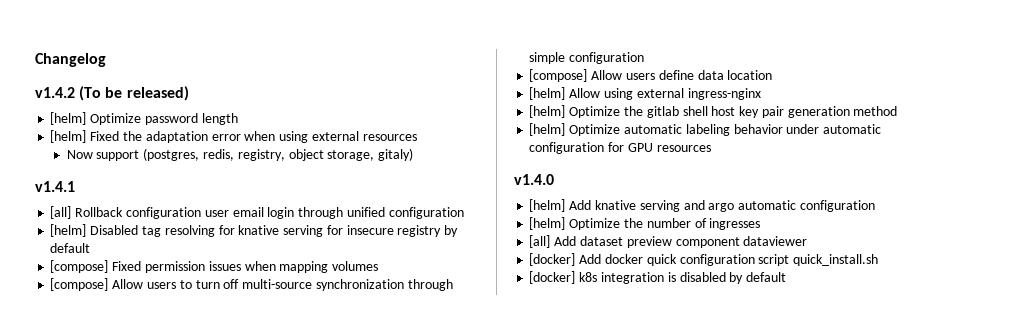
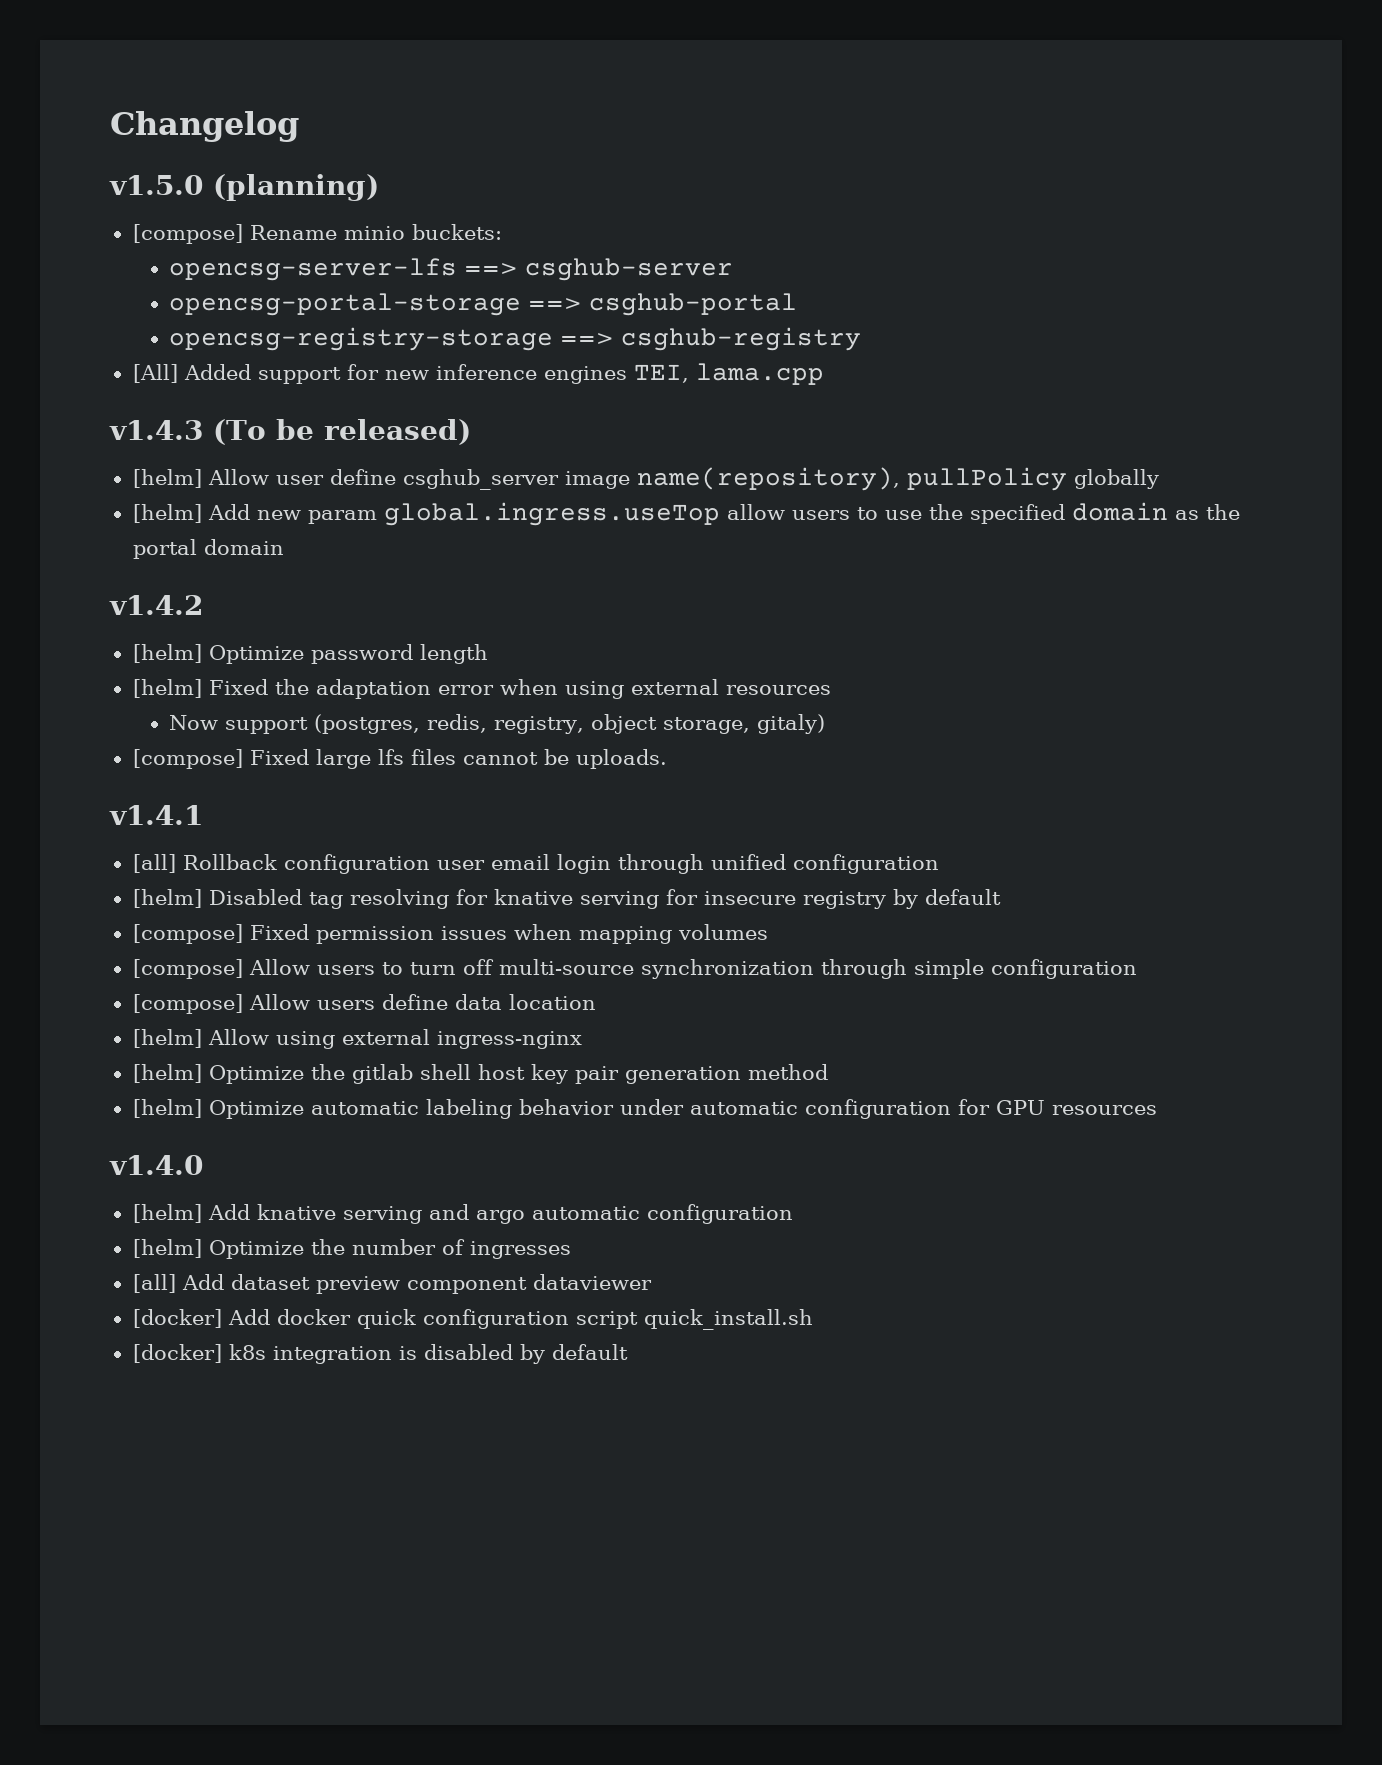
[35,86,189,101] v1.4.2 (To be released) -> [109,174,379,201] [132,224,502,244] [169,258,734,281] [169,293,798,316] [169,327,862,351] [132,363,824,385] [109,419,471,445] [132,467,1159,491] [132,502,1240,526] [132,539,284,559] [109,595,203,615] v1.5.0 (planning) // [compose] Rename minio buckets: // opencsg-server-lfs ==> csghub-server // opencsg-portal-storage ==> csghub-portal // opencsg-registry-storage ==> csghub-registry // [All] Added support for new inference engines TEI, lama.cpp // v1.4.3 (To be released) // [helm] Allow user define csghub_server image name(repository), pullPolicy globally // [helm] Add new param global.ingress.useTop allow users to use the specified domain as the portal domain // v1.4.2
(414, 154) none -> [132,749,667,769] // [compose] Fixed large lfs files cannot be uploads.

